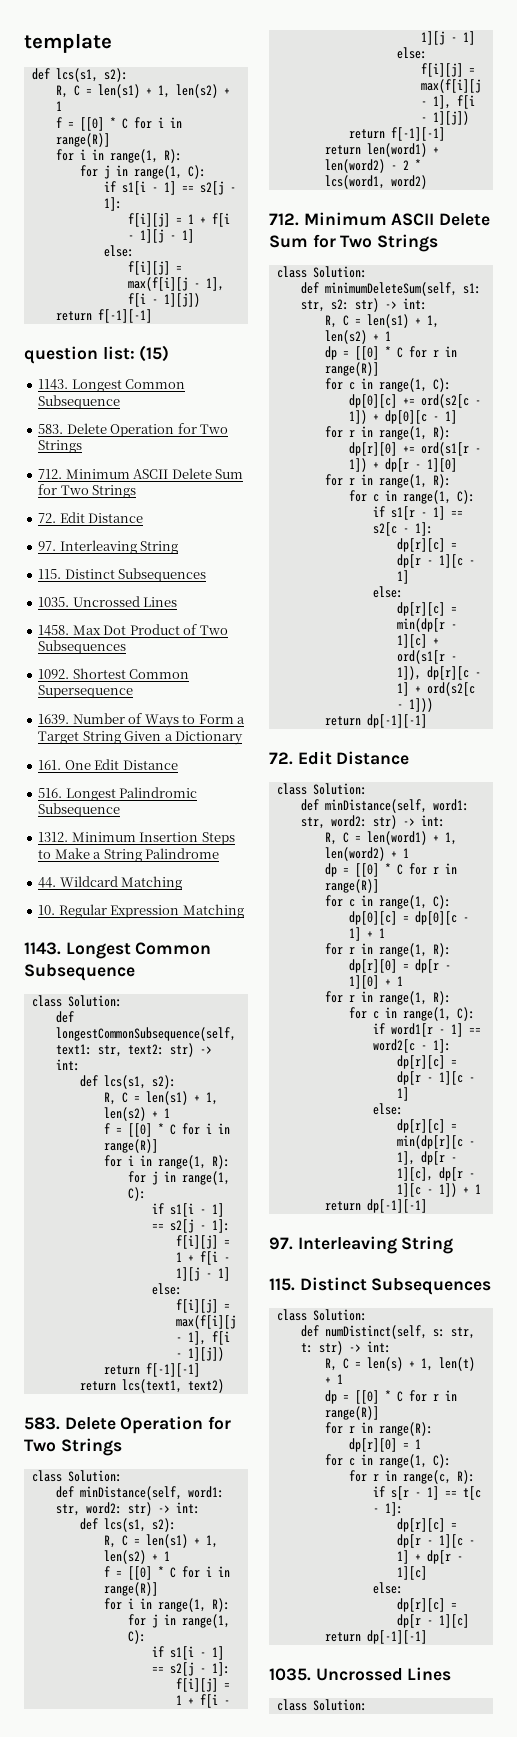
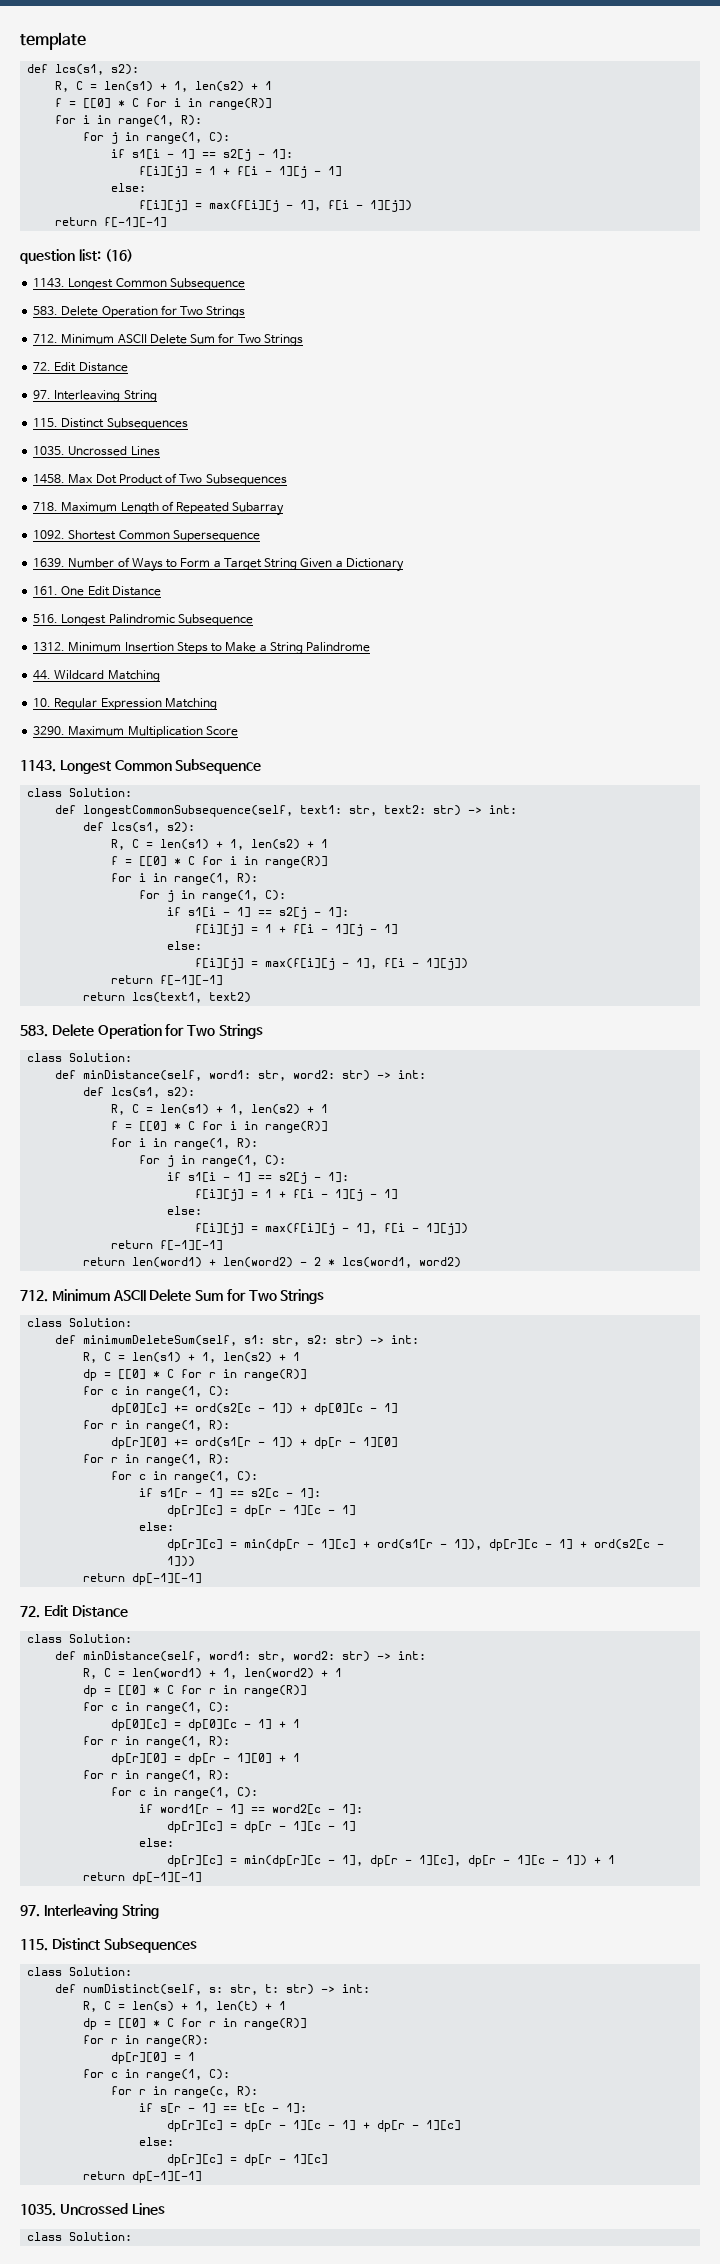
[139,345,170,362] (15) -> [104,249,133,262] (16)
(127, 647) none -> [33,501,285,516] // 718. Maximum Length of Repeated Subarray
(244, 911) none -> [33,726,238,738] // 3290. Maximum Multiplication Score

